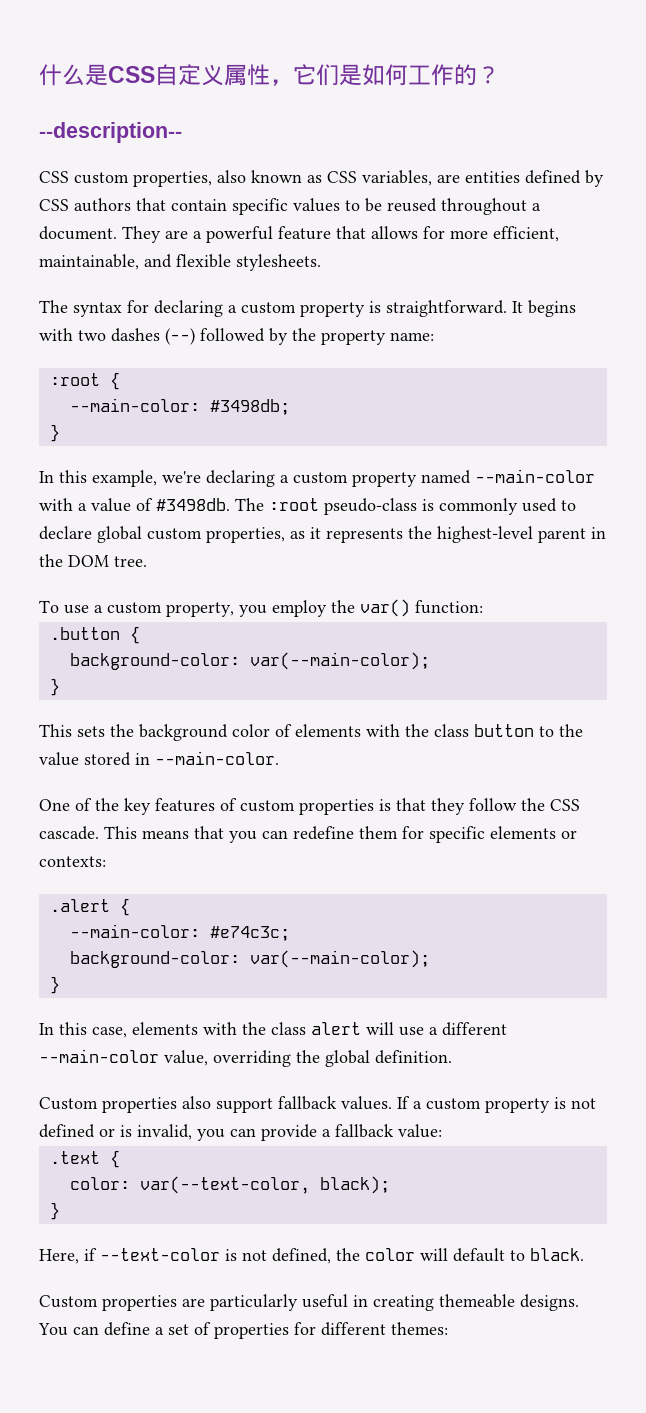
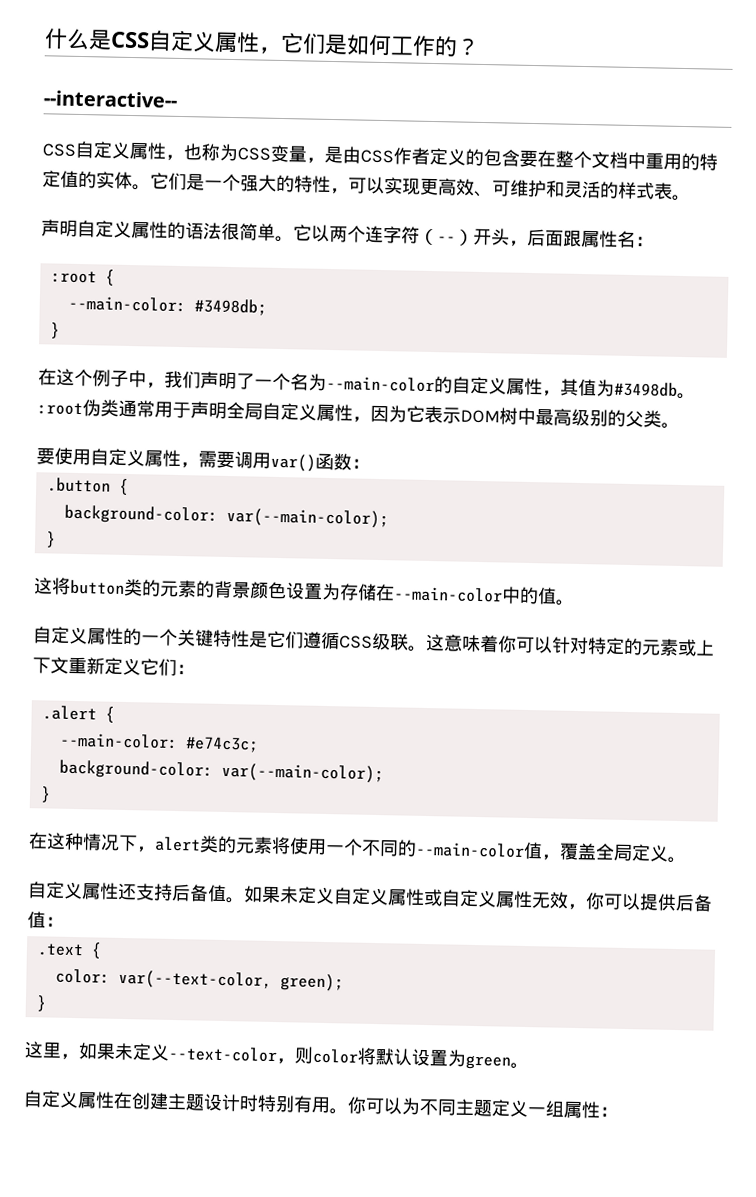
[39,122,182,143] [39,170,604,187] [39,198,541,215] [39,226,559,243] [39,254,321,271] [39,300,576,317] [39,328,434,345] --description-- // CSS custom properties, also known as CSS variables, are entities defined by CSS authors that contain specific values to be reused throughout a document. They are a powerful feature that allows for more efficient, maintainable, and flexible stylesheets. // The syntax for declaring a custom property is straightforward. It begins with two dashes (--) followed by the property name: -> [43,90,178,108] [42,140,718,171] [42,170,691,202] [41,219,654,249] --interactive-- // CSS自定义属性，也称为CSS变量，是由CSS作者定义的包含要在整个文档中重用的特定值的实体。它们是一个强大的特性，可以实现更高效、可维护和灵活的样式表。 // 声明自定义属性的语法很简单。它以两个连字符（--）开头，后面跟属性名：
[39,469,595,487] [39,498,576,515] [39,526,606,543] [39,554,147,567] [39,599,483,617] In this example, we're declaring a custom property named --main-color with a value of #3498db. The :root pseudo-class is commonly used to declare global custom properties, as it represents the highest-level parent in the DOM tree. // To use a custom property, you employ the var() function: -> [38,368,696,400] [37,399,680,429] [36,447,370,472] 在这个例子中，我们声明了一个名为--main-color的自定义属性，其值为#3498db。:root伪类通常用于声明全局自定义属性，因为它表示DOM树中最高级别的父类。 // 要使用自定义属性，需要调用var()函数：
[39,724,583,741] [39,751,279,766] [39,798,580,815] [39,826,577,843] [39,856,106,867] This sets the background color of elements with the class button to the value stored in --main-color. // One of the key features of custom properties is that they follow the CSS cascade. This means that you can redefine them for specific elements or contexts: -> [34,577,575,606] [33,626,715,657] [32,656,195,677] 这将button类的元素的背景颜色设置为存储在--main-color中的值。 // 自定义属性的一个关键特性是它们遵循CSS级联。这意味着你可以针对特定的元素或上下文重新定义它们：
[39,1022,507,1038] [39,1049,452,1067] [39,1096,596,1113] [39,1124,442,1141] In this case, elements with the class alert will use a different --main-color value, overriding the global definition. // Custom properties also support fallback values. If a custom property is not defined or is invalid, you can provide a fallback value: -> [28,832,686,864] [27,881,713,912] [27,911,64,929] 在这种情况下，alert类的元素将使用一个不同的--main-color值，覆盖全局定义。 // 自定义属性还支持后备值。如果未定义自定义属性或自定义属性无效，你可以提供后备值：
[319,1176,390,1194] [49,1202,60,1220] [39,1248,584,1264] [39,1294,579,1311] [38,1322,448,1339] black); // } // Here, if --text-color is not defined, the color will default to black. // Custom properties are particularly useful in creating themeable designs. You can define a set of properties for different themes: -> [279,973,344,992] [35,995,47,1012] [24,1041,529,1070] [23,1090,618,1119] green); // } // 这里，如果未定义--text-color，则color将默认设置为green。 // 自定义属性在创建主题设计时特别有用。你可以为不同主题定义一组属性：

